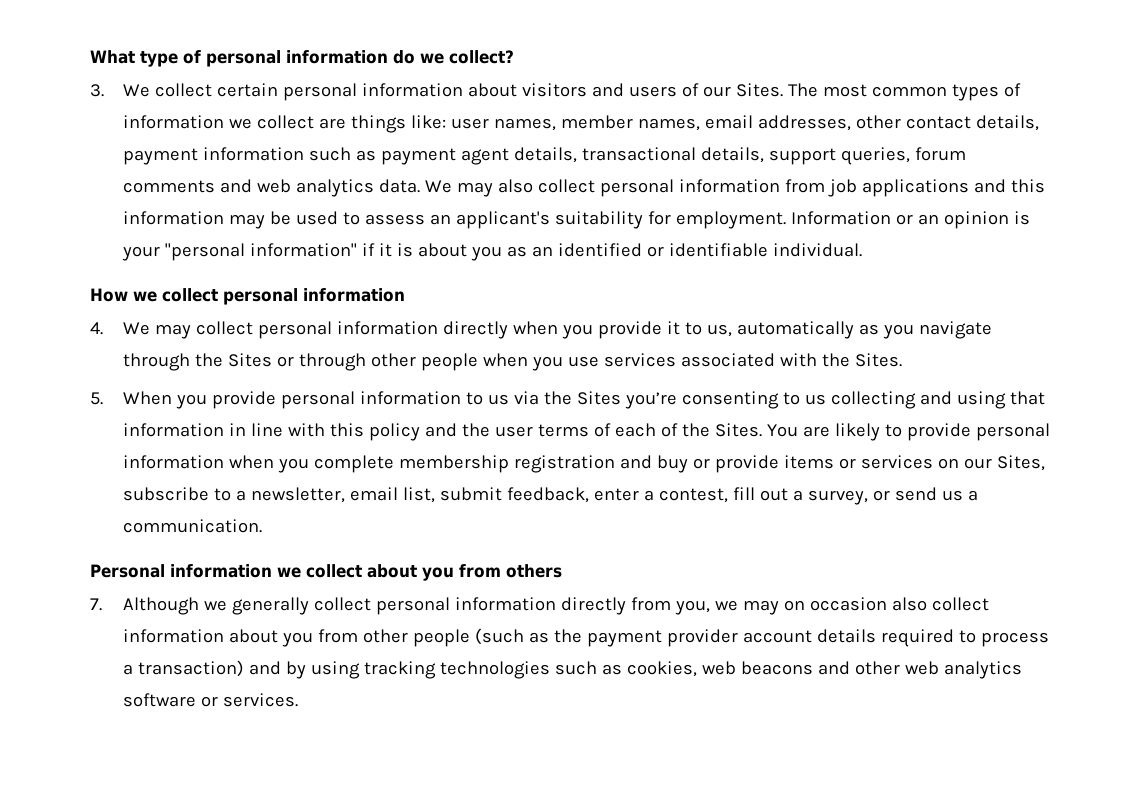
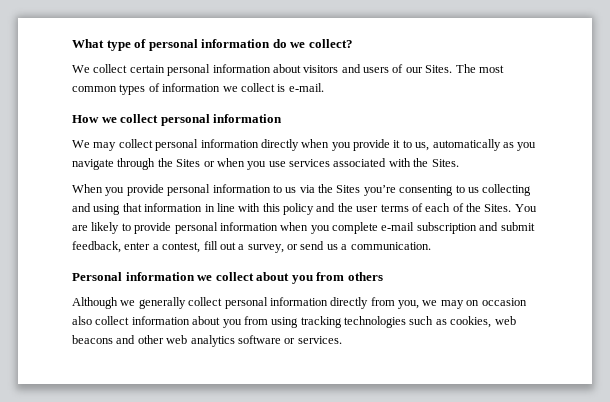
[90,84,104,97] 3. -> (353, 43) none
[318,115,1039,133] [122,147,966,165] [122,179,1045,197] [122,211,1030,229] [121,243,862,261] are things like: user names, member names, email addresses, other contact details, payment information such as payment agent details, transactional details, support queries, forum comments and web analytics data. We may also collect personal information from job applications and this information may be used to assess an applicant's suitability for employment. Information or an opinion is your "personal information" if it is about you as an identified or identifiable individual. -> [277,83,324,92] is e-mail.
[90,322,103,335] 4. -> (283, 118) none
[298,353,478,371] through other people -> (215, 164) none
[90,392,103,405] 5. -> (459, 163) none
[398,455,1045,473] [122,487,435,503] membership registration and buy or provide items or services on our Sites, subscribe to a newsletter, email list, -> [381,222,499,234] e-mail subscription and
[90,598,102,611] 7. -> (383, 276) none
[362,628,1049,647] [122,660,306,679] other people (such as the payment provider account details required to process a transaction) and by -> (268, 320) none

